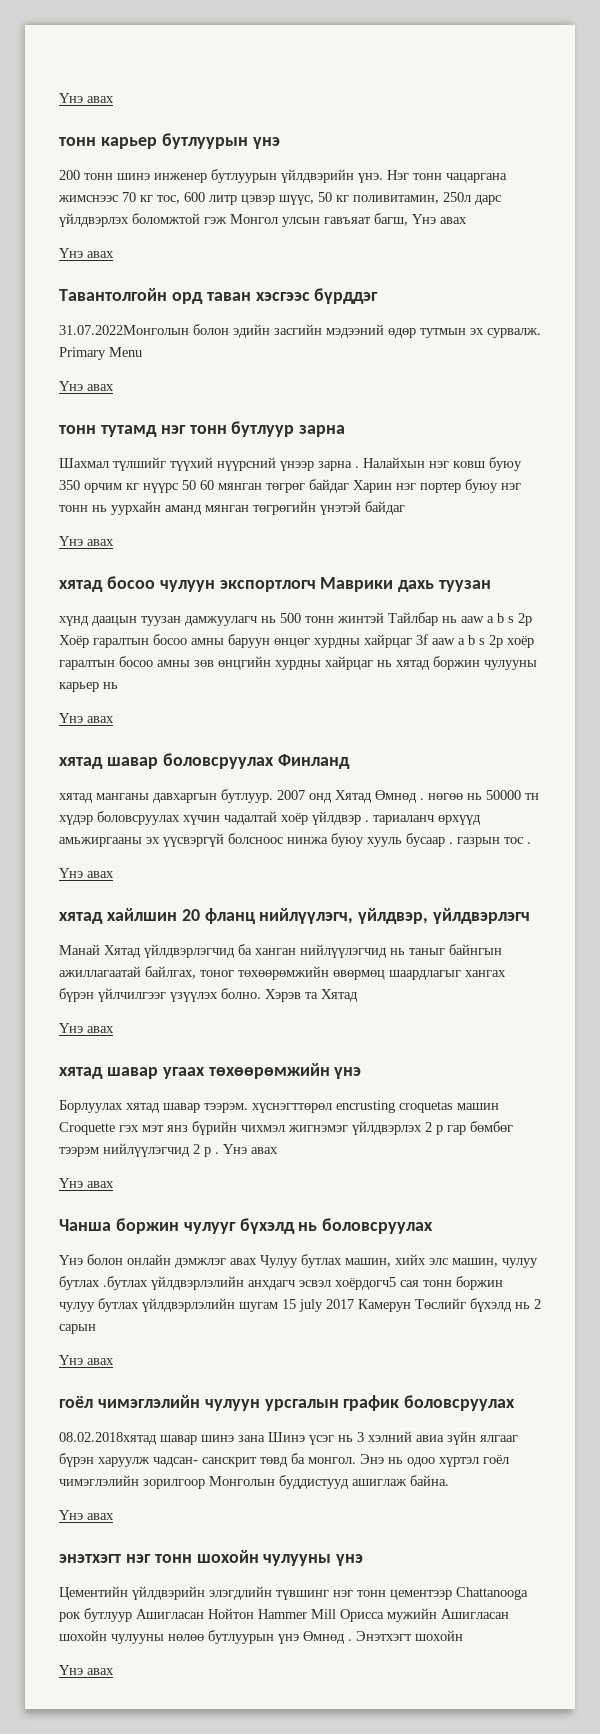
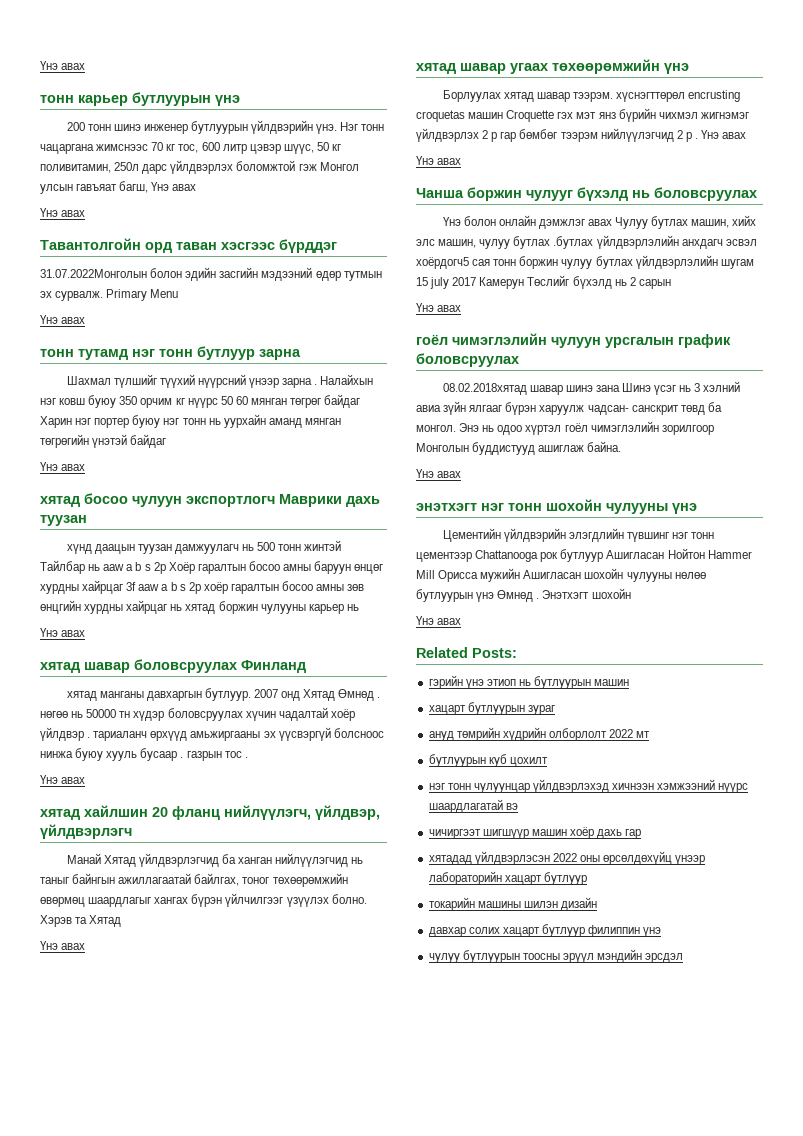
(114, 1671) none -> [416,647,517,658] [428,675,630,689] [428,702,555,715] [428,727,651,741] [428,754,548,767] [428,779,749,793] [428,799,518,813] [428,827,642,839] [428,851,706,865] [428,871,587,885] [428,897,597,911] [428,924,662,937] [428,949,684,963] // Related Posts: // гэрийн үнэ этиоп нь бутлуурын машин // хацарт бутлуурын зураг // ануд төмрийн хүдрийн олборлолт 2022 мт // бутлуурын куб цохилт // нэг тонн чулуунцар үйлдвэрлэхэд хичнээн хэмжээний нүүрс шаардлагатай вэ // чичиргээт шигшүүр машин хоёр дахь гар // хятадад үйлдвэрлэсэн 2022 оны өрсөлдөхүйц үнээр лабораторийн хацарт бутлуур // токарийн машины шилэн дизайн // давхар солих хацарт бутлуур филиппин үнэ // чулуу бутлуурын тоосны эрүүл мэндийн эрсдэл

